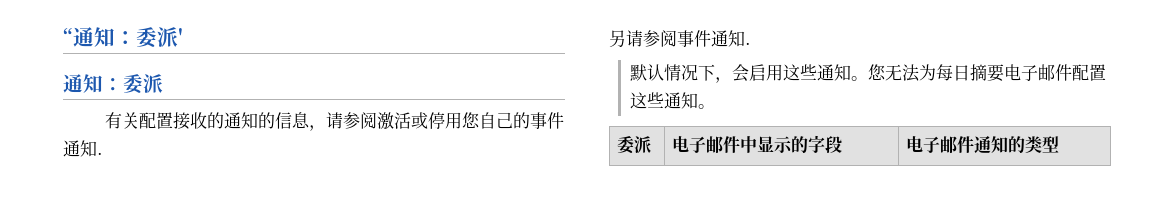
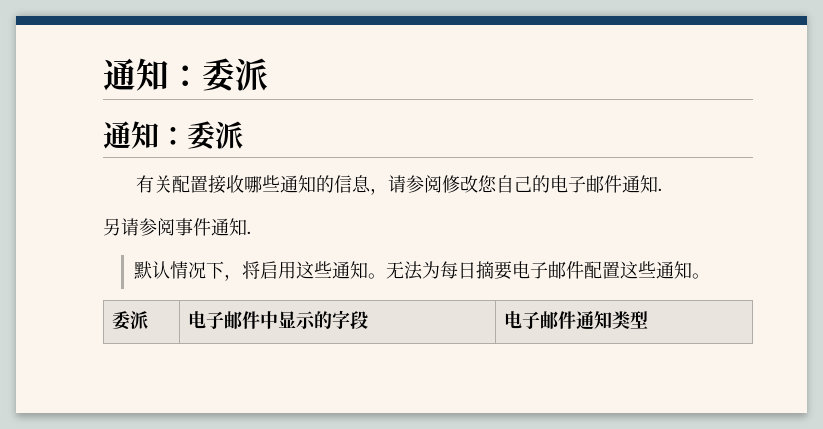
[63,27,183,48] “通知：委派' -> [103,58,268,93] 通知：委派
[206,112,224,129] 的 -> [243,175,280,193] 哪些
[376,112,462,130] 激活或停用 -> [441,175,478,193] 修改
[529,112,547,129] 事 -> [549,175,604,193] 电子邮
[732,64,750,82] 会 -> [241,261,260,279] 将
[868,64,887,80] 您 -> (386, 276) none
[1007,136,1025,153] 的 -> (613, 320) none

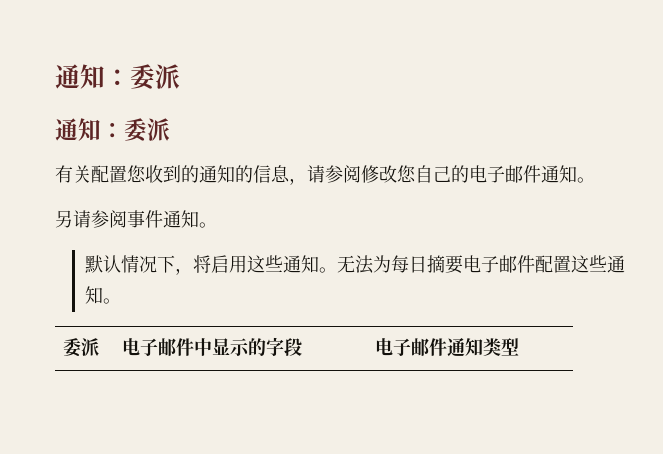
[207,175,280,194] 接收哪些 -> [127,165,199,183] 您收到的
[657,188,662,191] . -> [577,177,595,183] 。
[247,231,251,234] . -> [199,222,217,228] 。

